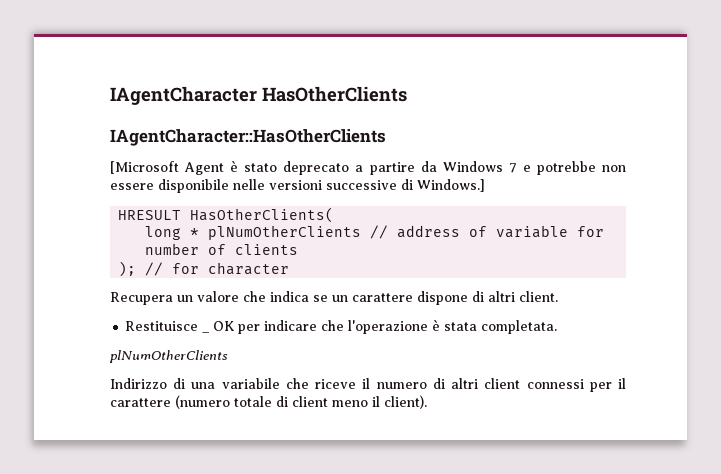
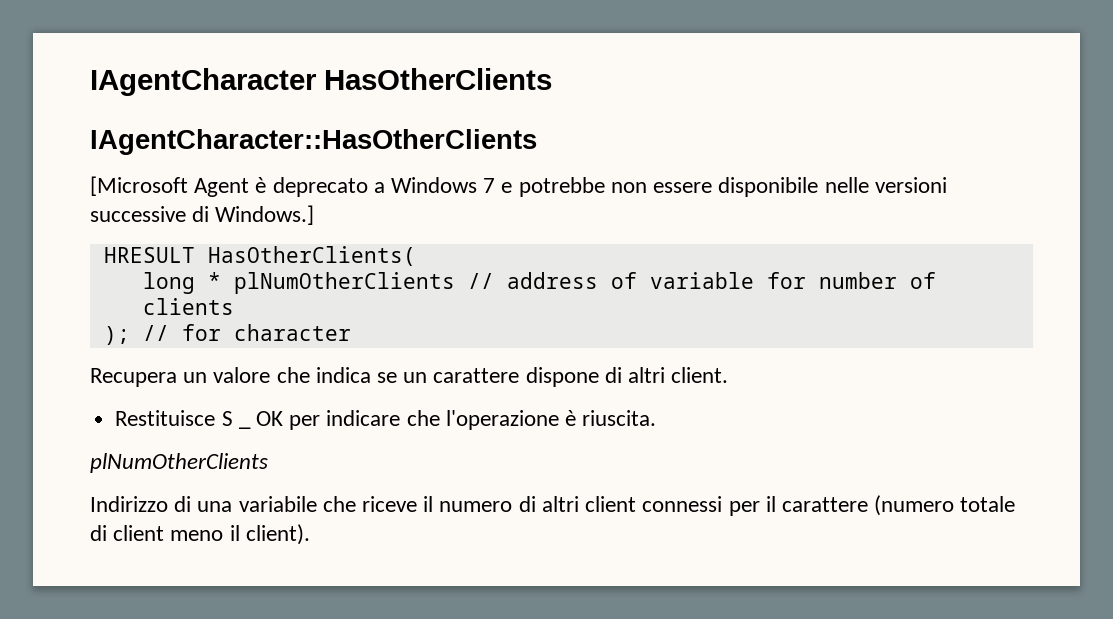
[244,163,278,172] stato -> (267, 185) none
[369,161,437,175] partire da -> (385, 187) none
(199, 326) none -> [221,411,233,426] S
[444,320,558,334] stata completata. -> [582,410,657,426] riuscita.

